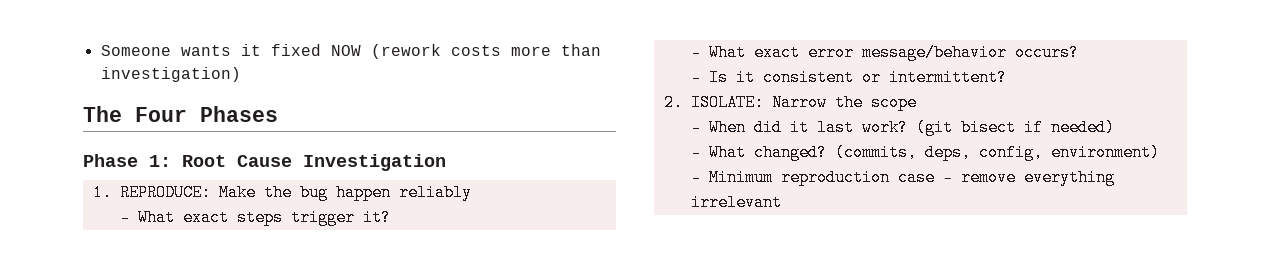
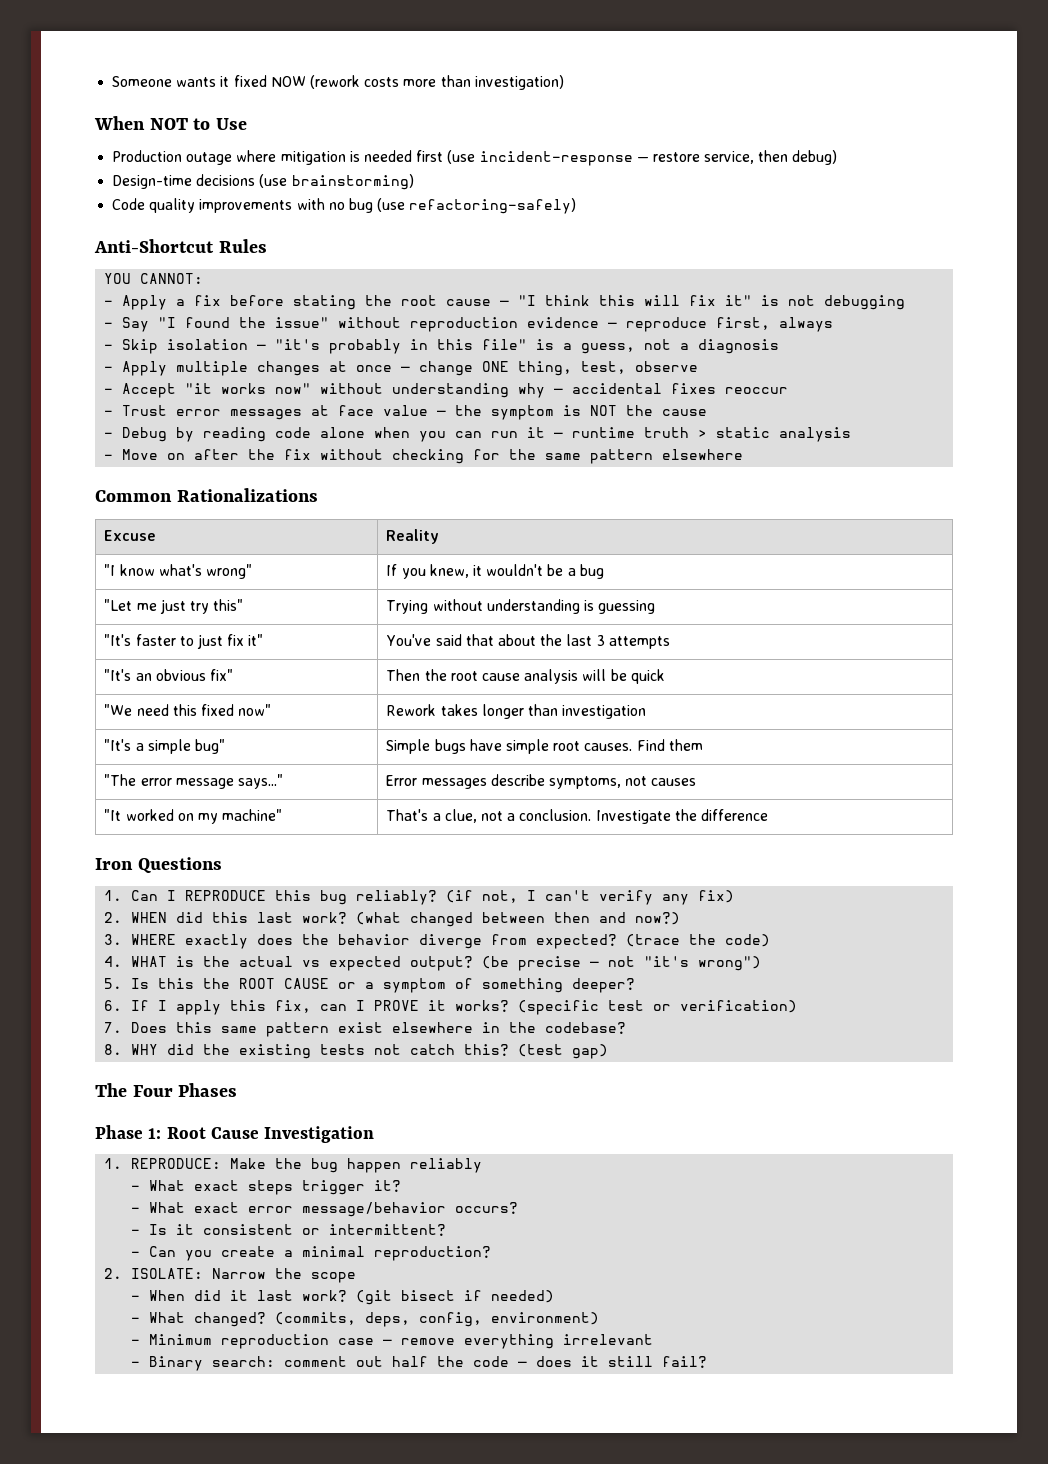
(241, 74) none -> [94,116,247,130] [112,150,838,166] [112,174,414,190] [112,198,577,214] [94,239,267,253] [104,273,204,284] [104,295,906,310] [104,317,834,332] [104,339,780,354] [104,361,699,376] [104,383,789,398] [104,405,708,420] [104,427,852,442] [104,449,744,464] [95,488,318,502] [104,530,157,541] [386,529,440,544] [104,564,253,579] [386,564,604,579] [104,599,244,614] [386,599,656,614] [104,634,264,649] [386,634,670,649] [104,669,234,681] [386,669,665,684] [104,704,272,716] [386,704,647,719] [104,739,226,754] [386,739,703,754] [104,774,284,789] [386,774,697,789] [104,809,283,824] [386,809,768,824] [95,857,222,873] [104,890,735,905] [104,912,681,927] [104,934,771,949] [104,956,762,971] [104,978,636,993] [104,1000,798,1015] [104,1022,627,1037] [104,1044,609,1059] // When NOT to Use // Production outage where mitigation is needed first (use incident-response — restore service, then debug) // Design-time decisions (use brainstorming) // Code quality improvements with no bug (use refactoring-safely) // Anti-Shortcut Rules // YOU CANNOT: // - Apply a fix before stating the root cause — "I think this will fix it" is not debugging // - Say "I found the issue" without reproduction evidence — reproduce first, always // - Skip isolation — "it's probably in this file" is a guess, not a diagnosis // - Apply multiple changes at once — change ONE thing, test, observe // - Accept "it works now" without understanding why — accidental fixes reoccur // - Trust error messages at face value — the symptom is NOT the cause // - Debug by reading code alone when you can run it — runtime truth > static analysis // - Move on after the fix without checking for the same pattern elsewhere // Common Rationalizations // Excuse | Reality // "I know what's wrong" | If you knew, it wouldn't be a bug // "Let me just try this" | Trying without understanding is guessing // "It's faster to just fix it" | You've said that about the last 3 attempts // "It's an obvious fix" | Then the root cause analysis will be quick // "We need this fixed now" | Rework takes longer than investigation // "It's a simple bug" | Simple bugs have simple root causes. Find them // "The error message says..." | Error messages describe symptoms, not causes // "It worked on my machine" | That's a clue, not a conclusion. Investigate the difference // Iron Questions // 1. Can I REPRODUCE this bug reliably? (if not, I can't verify any fix) // 2. WHEN did this last work? (what changed between then and now?) // 3. WHERE exactly does the behavior diverge from expected? (trace the code) // 4. WHAT is the actual vs expected output? (be precise — not "it's wrong") // 5. Is this the ROOT CAUSE or a symptom of something deeper? // 6. If I apply this fix, can I PROVE it works? (specific test or verification) // 7. Does this same pattern exist elsewhere in the codebase? // 8. WHY did the existing tests not catch this? (test gap)
(1007, 77) none -> [131,1246,492,1261] // - Can you create a minimal reproduction?
(782, 202) none -> [131,1356,708,1371] // - Binary search: comment out half the code — does it still fail?

